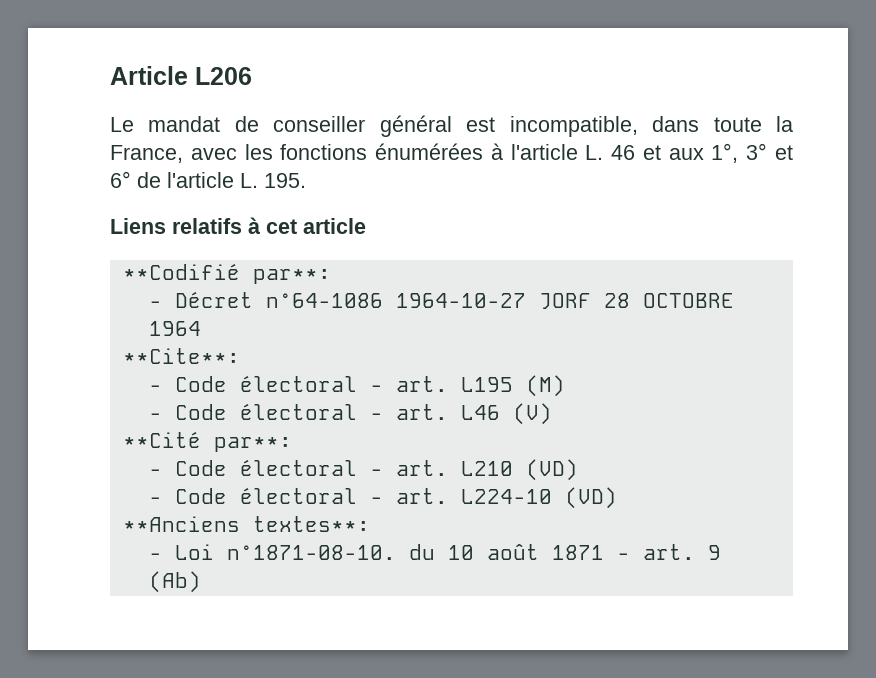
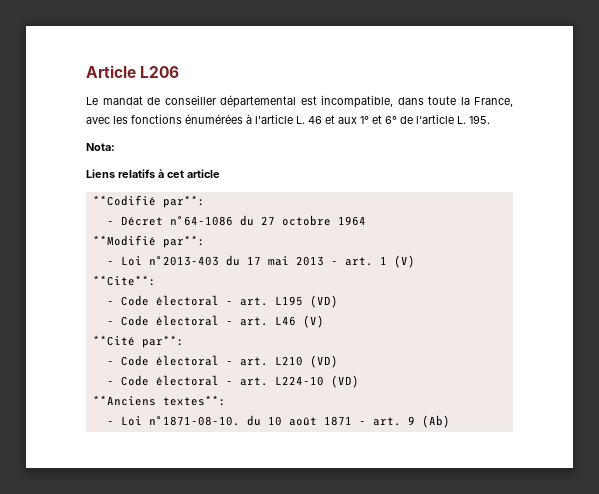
[379,115,452,137] général -> [220,95,296,108] départemental
[711,143,768,163] 1°, 3° -> [360,116,369,124] 1°
(306, 180) none -> [86,143,115,151] // Nota:
[395,293,734,309] [148,321,201,336] 1964-10-27 JORF 28 OCTOBRE 1964 -> [239,215,366,226] [92,235,205,248] [106,255,415,268] du 27 octobre 1964 // **Modifié par**: // - Loi n°2013-403 du 17 mai 2013 - art. 1 (V)
[525,375,565,397] (M) -> [309,295,338,308] (VD)

